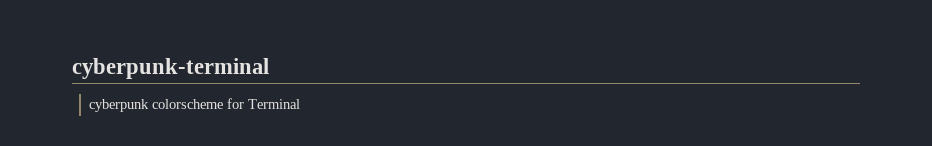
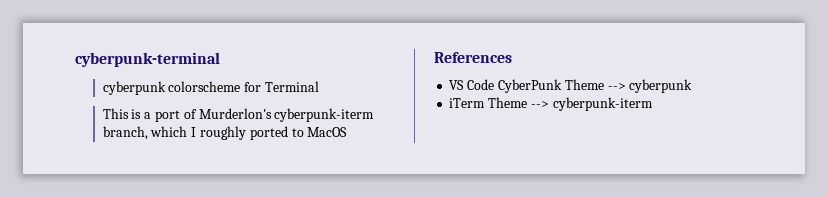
(300, 104) none -> [102,108,375,122] [102,126,348,140] [434,52,512,63] [449,79,693,93] [449,97,653,111] // This is a port of Murderlon's cyberpunk-iterm branch, which I roughly ported to MacOS // References // VS Code CyberPunk Theme --> cyberpunk // iTerm Theme --> cyberpunk-iterm

